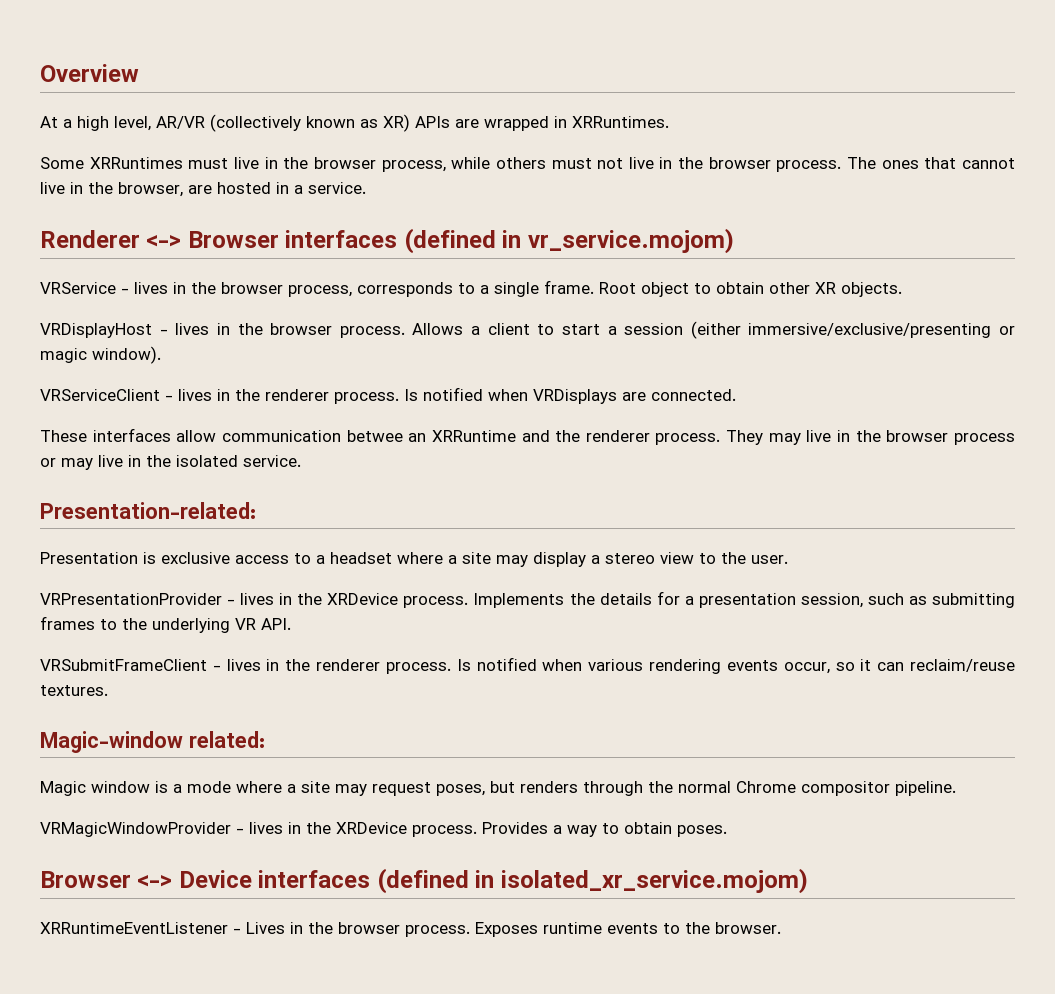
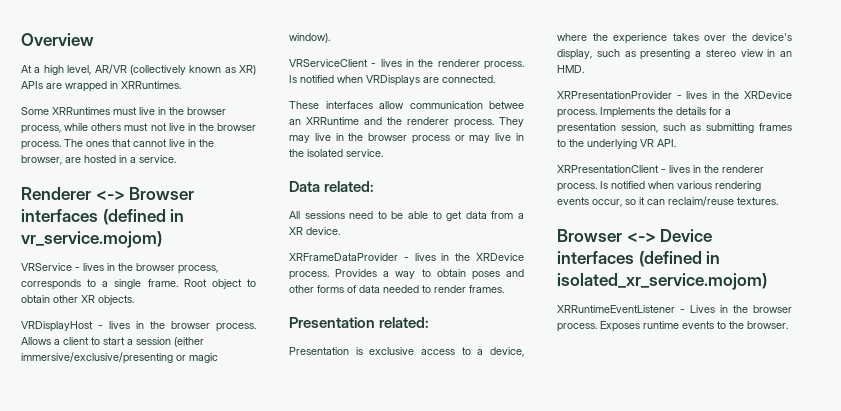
[40,502,256,519] Presentation-related: -> [289,181,375,192] [289,211,524,221] [289,227,340,235] [289,253,524,261] [289,269,524,280] [289,285,504,293] [289,317,430,328] Data related: // All sessions need to be able to get data from a XR device. // XRFrameDataProvider - lives in the XRDevice process. Provides a way to obtain poses and other forms of data needed to render frames. // Presentation related:
[330,552,788,567] [40,593,222,605] headset where a site may display a stereo view to the user. // VRPresentationProvider -> [490,347,524,357] [557,33,792,44] [557,49,792,60] [557,65,584,73] [557,91,672,99] device, where the experience takes over the device's display, such as presenting a stereo view in an HMD. // XRPresentationProvider
[40,659,207,671] VRSubmitFrameClient -> [557,165,659,173] XRPresentationClient
[40,731,265,753] [40,781,956,796] [40,822,727,837] // Magic-window related: // Magic window is a mode where a site may request poses, but renders through the normal Chrome compositor pipeline. // VRMagicWindowProvider - lives in the XRDevice process. Provides a way to obtain poses. -> (778, 201) none

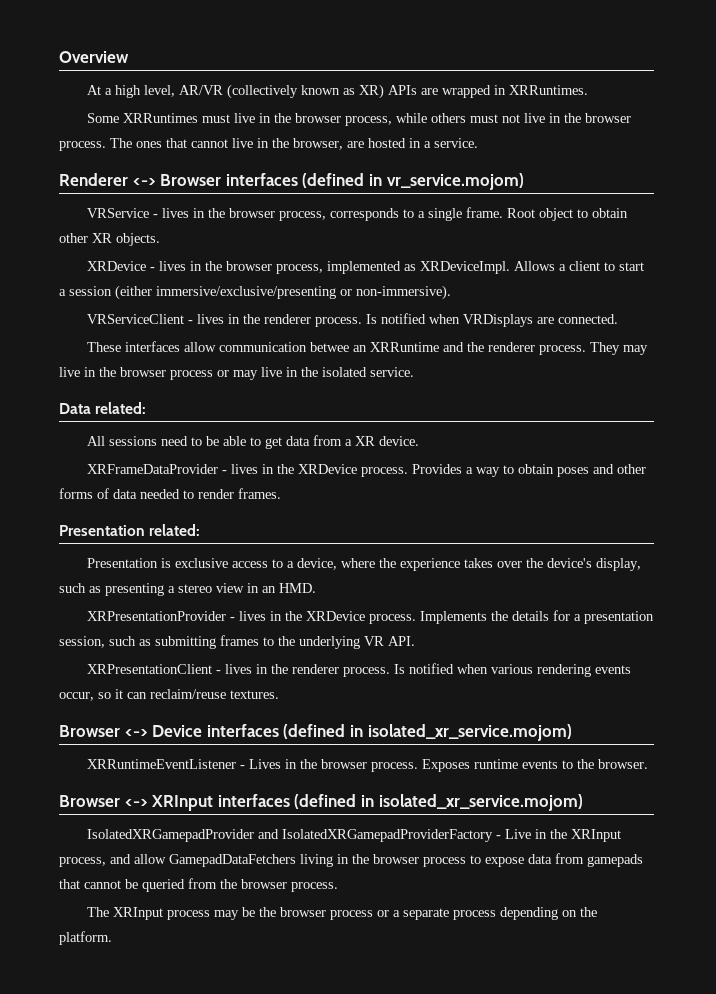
[21,321,256,332] VRDisplayHost - lives in the browser process. -> [87,261,511,274] XRDevice - lives in the browser process, implemented as XRDeviceImpl.
[189,353,218,363] [289,33,330,43] magic window). -> [356,285,451,300] non-immersive).
(788, 325) none -> [59,794,583,811] [87,829,622,842] [59,853,643,867] [59,878,338,892] [87,907,598,920] [59,931,112,945] // Browser <-> XRInput interfaces (defined in isolated_xr_service.mojom) // IsolatedXRGamepadProvider and IsolatedXRGamepadProviderFactory - Live in the XRInput process, and allow GamepadDataFetchers living in the browser process to expose data from gamepads that cannot be queried from the browser process. // The XRInput process may be the browser process or a separate process depending on the platform.

